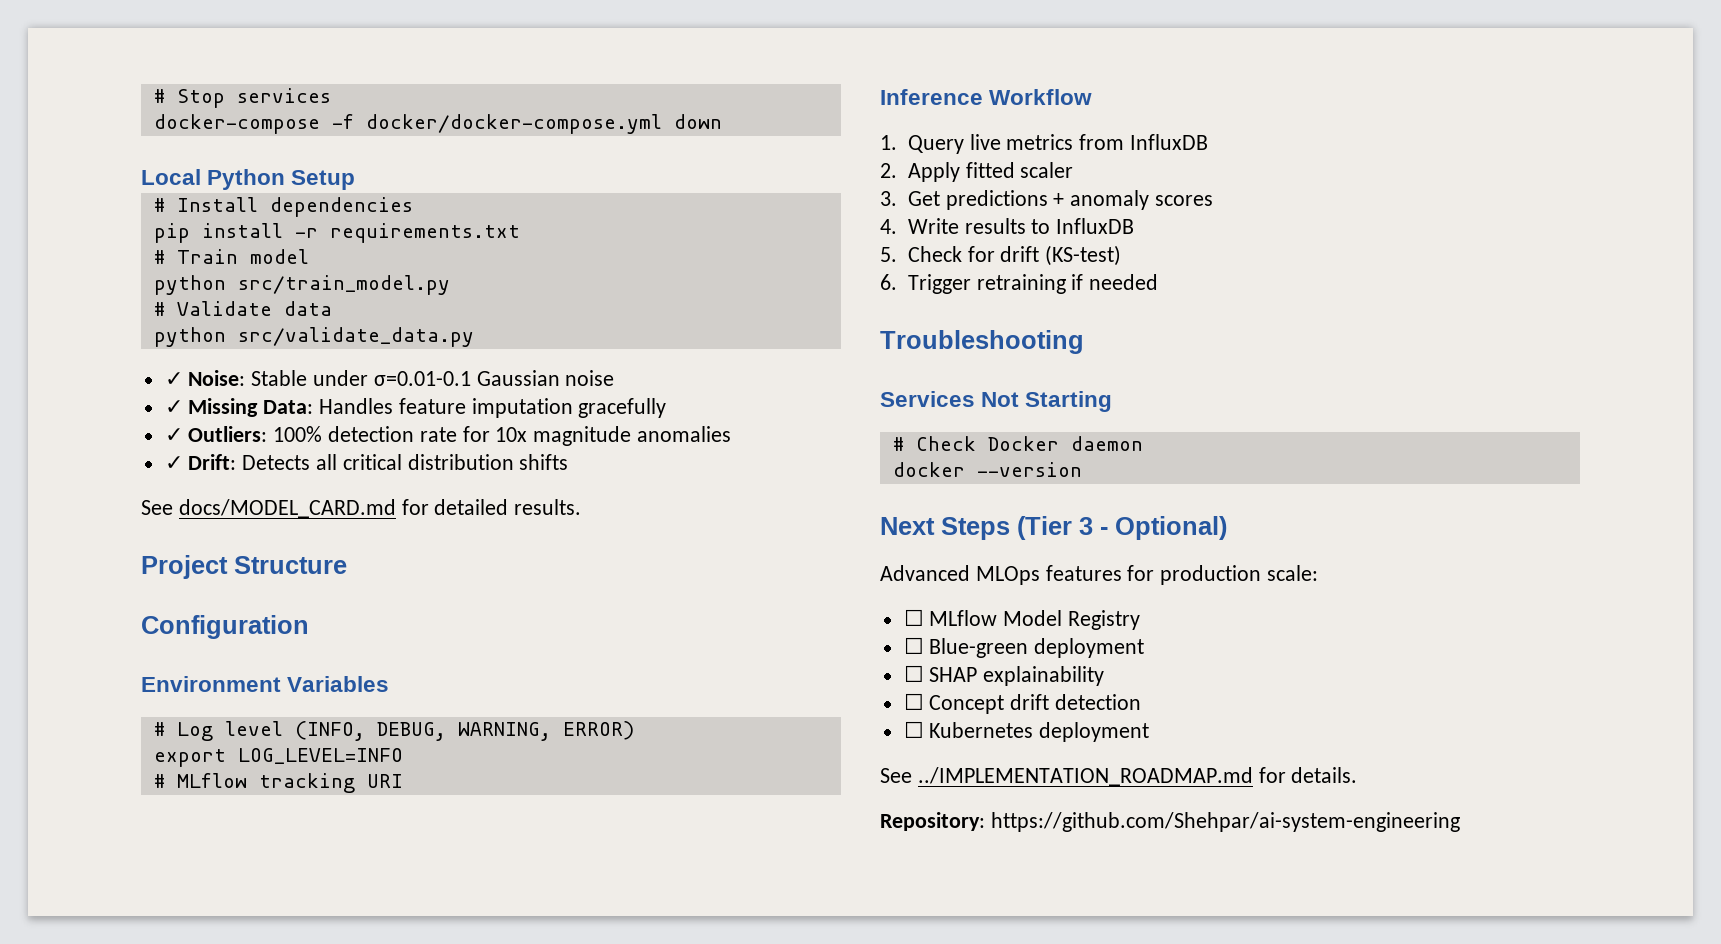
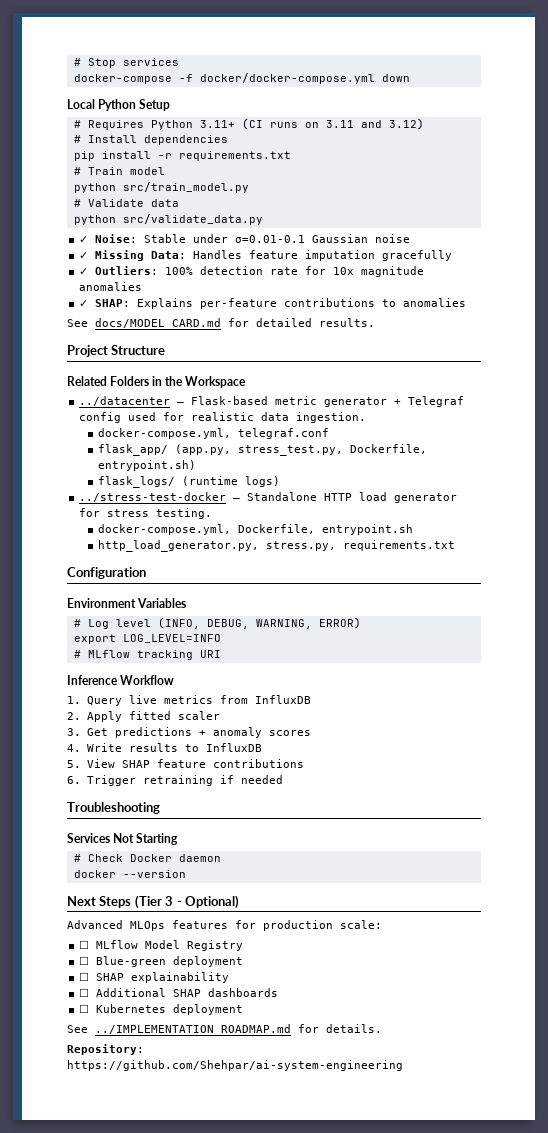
(356, 180) none -> [73,118,424,130] // # Requires Python 3.11+ (CI runs on 3.11 and 3.12)
[188,454,569,470] Drift: Detects all critical distribution shifts -> [95,298,467,309] SHAP: Explains per-feature contributions to anomalies
(347, 565) none -> [67,376,247,388] [79,396,465,407] [79,412,367,423] [97,428,329,439] [97,444,427,456] [97,460,196,471] [97,476,280,488] [79,492,458,503] [79,508,213,519] [97,524,413,535] [97,540,455,552] // Related Folders in the Workspace // ../datacenter — Flask-based metric generator + Telegraf config used for realistic data ingestion. // docker-compose.yml, telegraf.conf // flask_app/ (app.py, stress_test.py, Dockerfile, entrypoint.sh) // flask_logs/ (runtime logs) // ../stress-test-docker — Standalone HTTP load generator for stress testing. // docker-compose.yml, Dockerfile, entrypoint.sh // http_load_generator.py, stress.py, requirements.txt
[907,245,1122,266] Check for drift (KS-test) -> [86,759,304,768] View SHAP feature contributions
[929,694,1142,714] Concept drift detection -> [96,988,279,997] Additional SHAP dashboards

